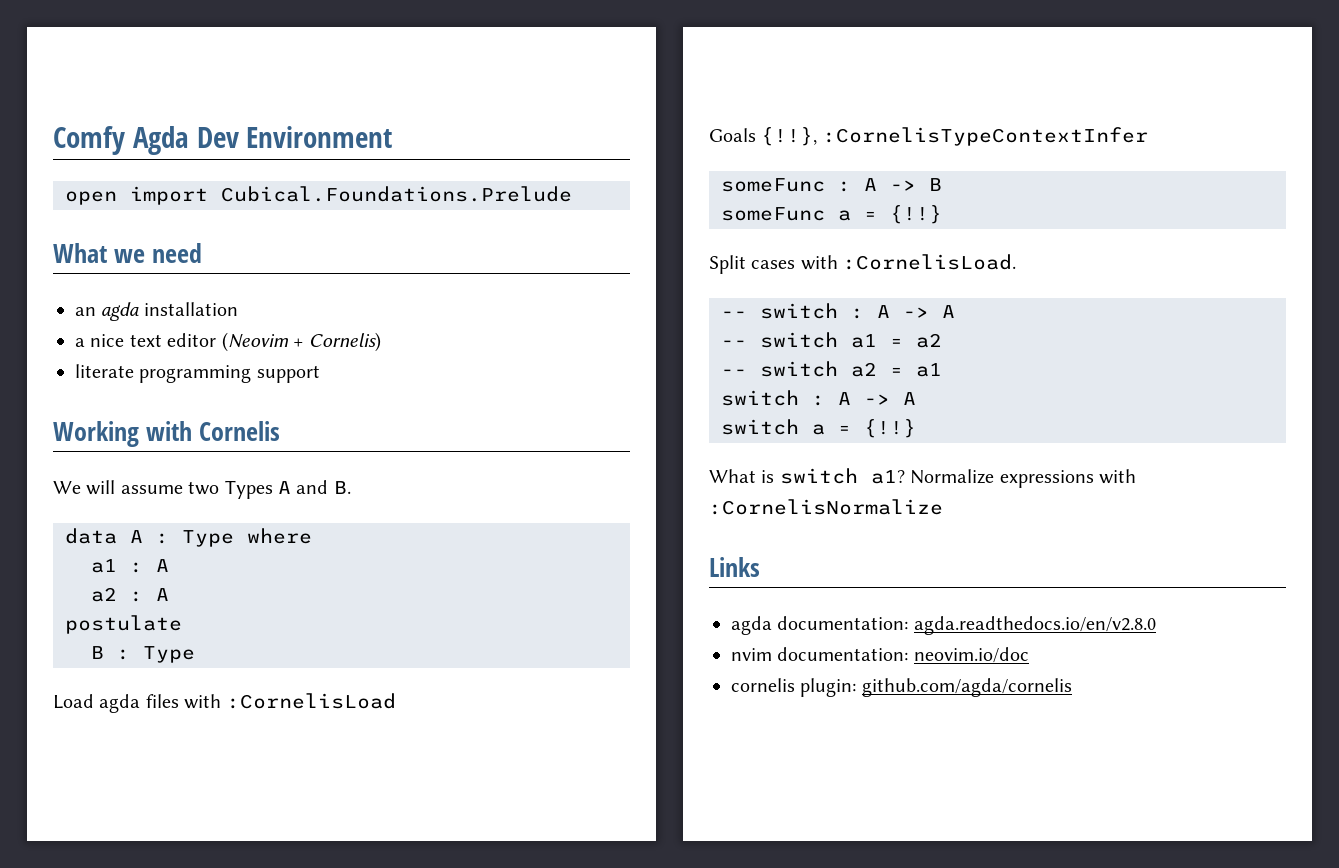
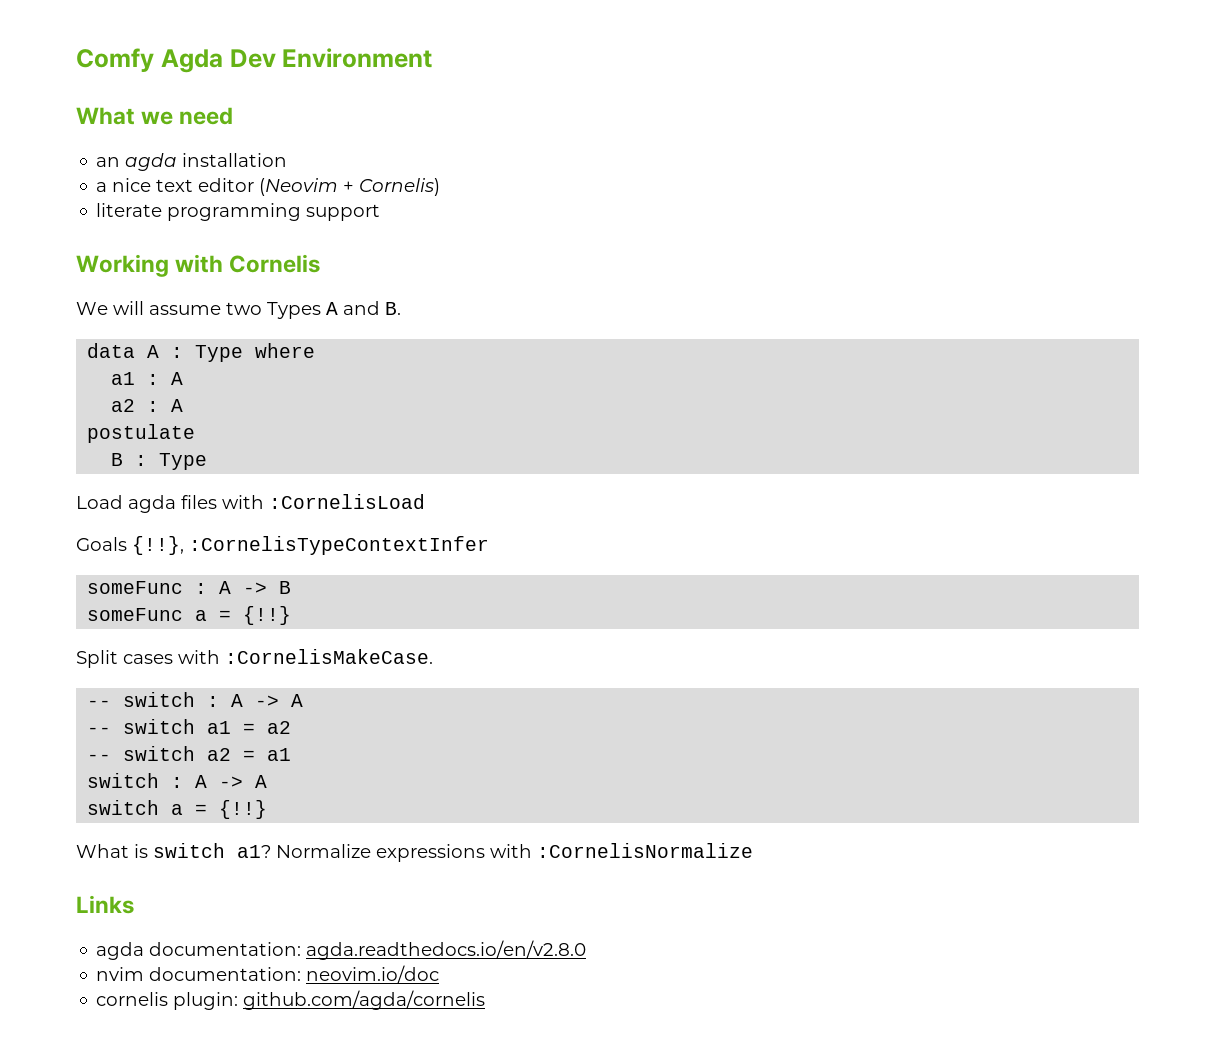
[65,186,572,205] // open import Cubical.Foundations.Prelude -> (433, 58) none
[843,254,1017,270] :CornelisLoad. -> [225,649,433,664] :CornelisMakeCase.

